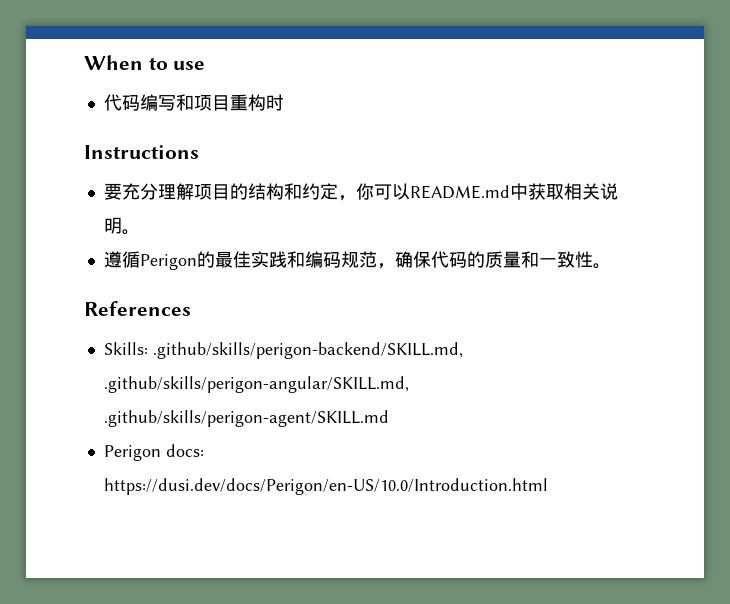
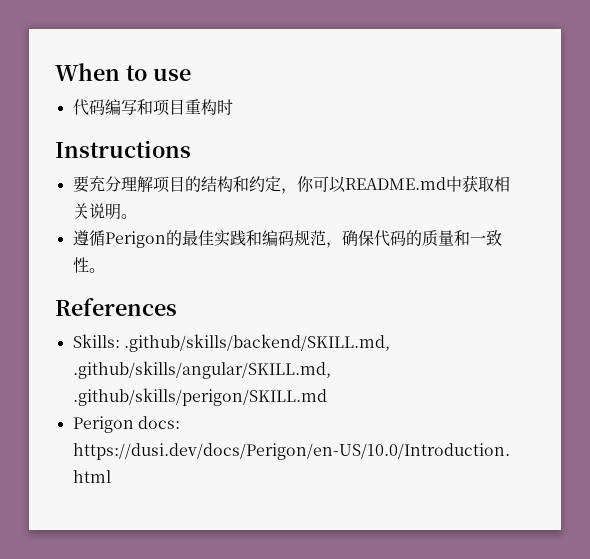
[152,342,463,359] [103,376,409,393] [103,410,389,427] .github/skills/perigon-backend/SKILL.md, .github/skills/perigon-angular/SKILL.md, .github/skills/perigon-agent/SKILL.md -> [123,334,390,352] [72,361,331,379] [72,388,327,406] .github/skills/backend/SKILL.md, .github/skills/angular/SKILL.md, .github/skills/perigon/SKILL.md

